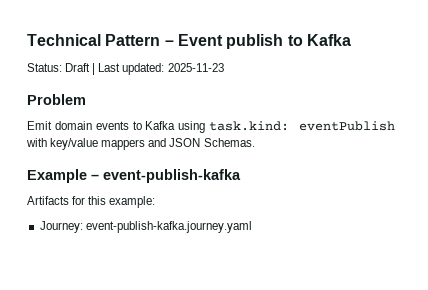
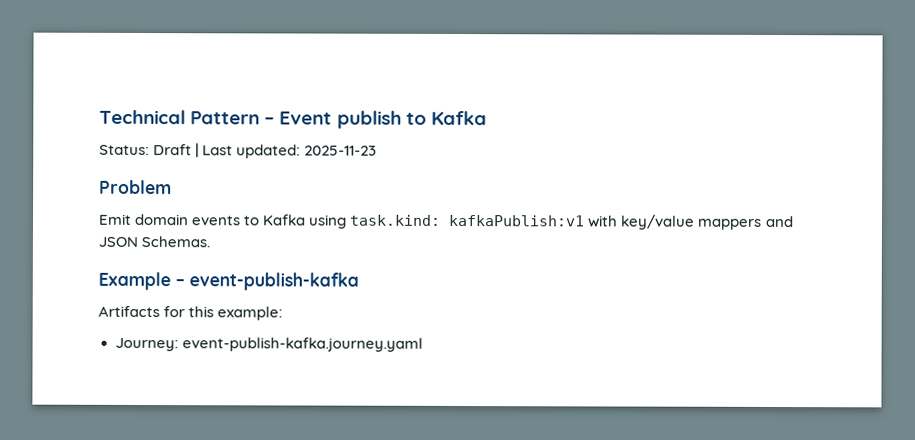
[299,121,395,131] eventPublish -> [448,214,586,227] kafkaPublish:v1

